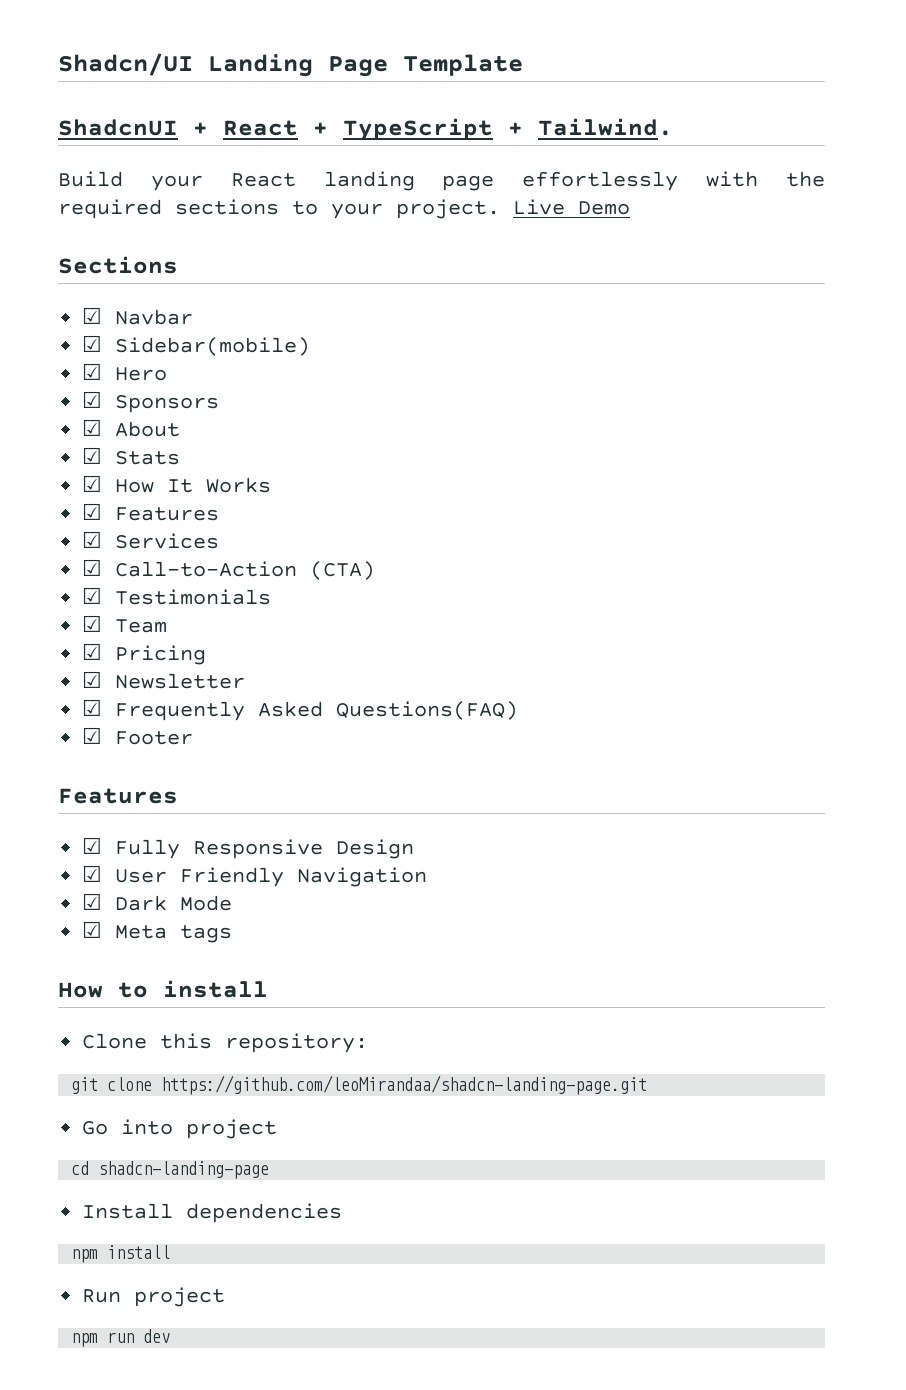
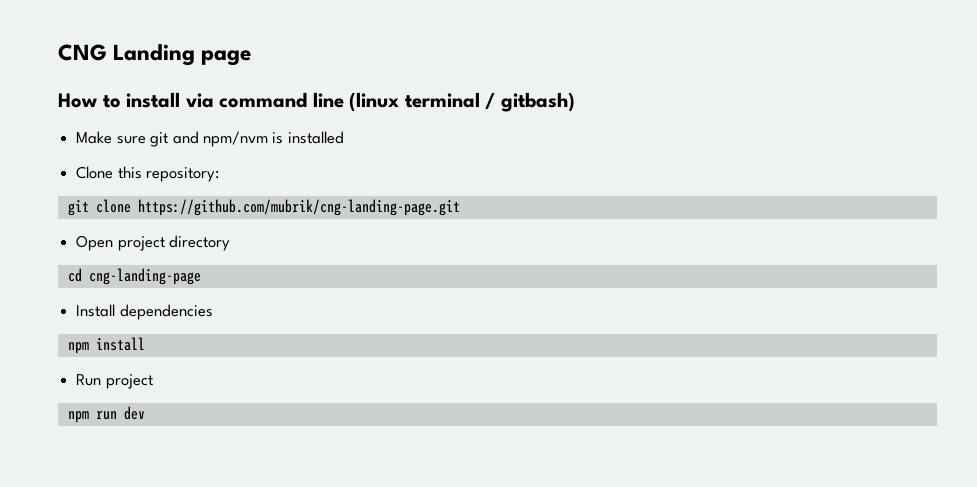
[58,53,523,77] [58,118,673,140] [58,171,825,191] [58,199,630,219] [58,256,178,274] [82,307,194,325] [82,335,311,356] [82,363,168,381] [82,391,220,413] [82,419,181,437] [82,447,181,465] [82,475,272,493] [82,503,220,521] [82,531,220,549] [82,559,376,580] [82,587,272,605] [82,615,168,633] [82,643,207,665] [82,671,246,689] [82,699,519,721] [82,727,194,745] [58,788,178,804] [82,837,415,859] [82,865,428,887] [82,893,233,911] [82,921,233,943] [58,980,268,998] Shadcn/UI Landing Page Template // ShadcnUI + React + TypeScript + Tailwind. // Build your React landing page effortlessly with the required sections to your project. Live Demo // Sections // ☑ Navbar // ☑ Sidebar(mobile) // ☑ Hero // ☑ Sponsors // ☑ About // ☑ Stats // ☑ How It Works // ☑ Features // ☑ Services // ☑ Call-to-Action (CTA) // ☑ Testimonials // ☑ Team // ☑ Pricing // ☑ Newsletter // ☑ Frequently Asked Questions(FAQ) // ☑ Footer // Features // ☑ Fully Responsive Design // ☑ User Friendly Navigation // ☑ Dark Mode // ☑ Meta tags // How to install -> [58,44,252,66] [58,92,575,112] [76,131,344,147] CNG Landing page // How to install via command line (linux terminal / gitbash) // Make sure git and npm/nvm is installed
[161,1075,648,1095] [82,1119,278,1139] https://github.com/leoMirandaa/shadcn-landing-page.git // Go into project -> [137,199,460,216] [76,235,231,251] https://github.com/mubrik/cng-landing-page.git // Open project directory
[98,1161,270,1179] shadcn-landing-page -> [88,268,201,285] cng-landing-page

